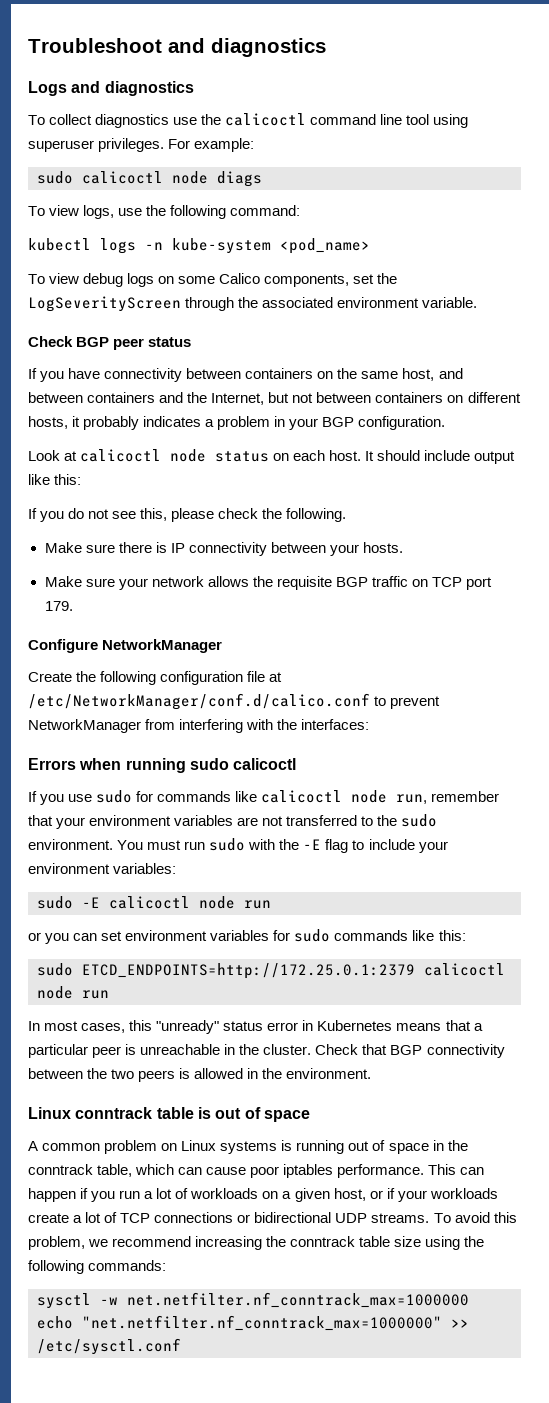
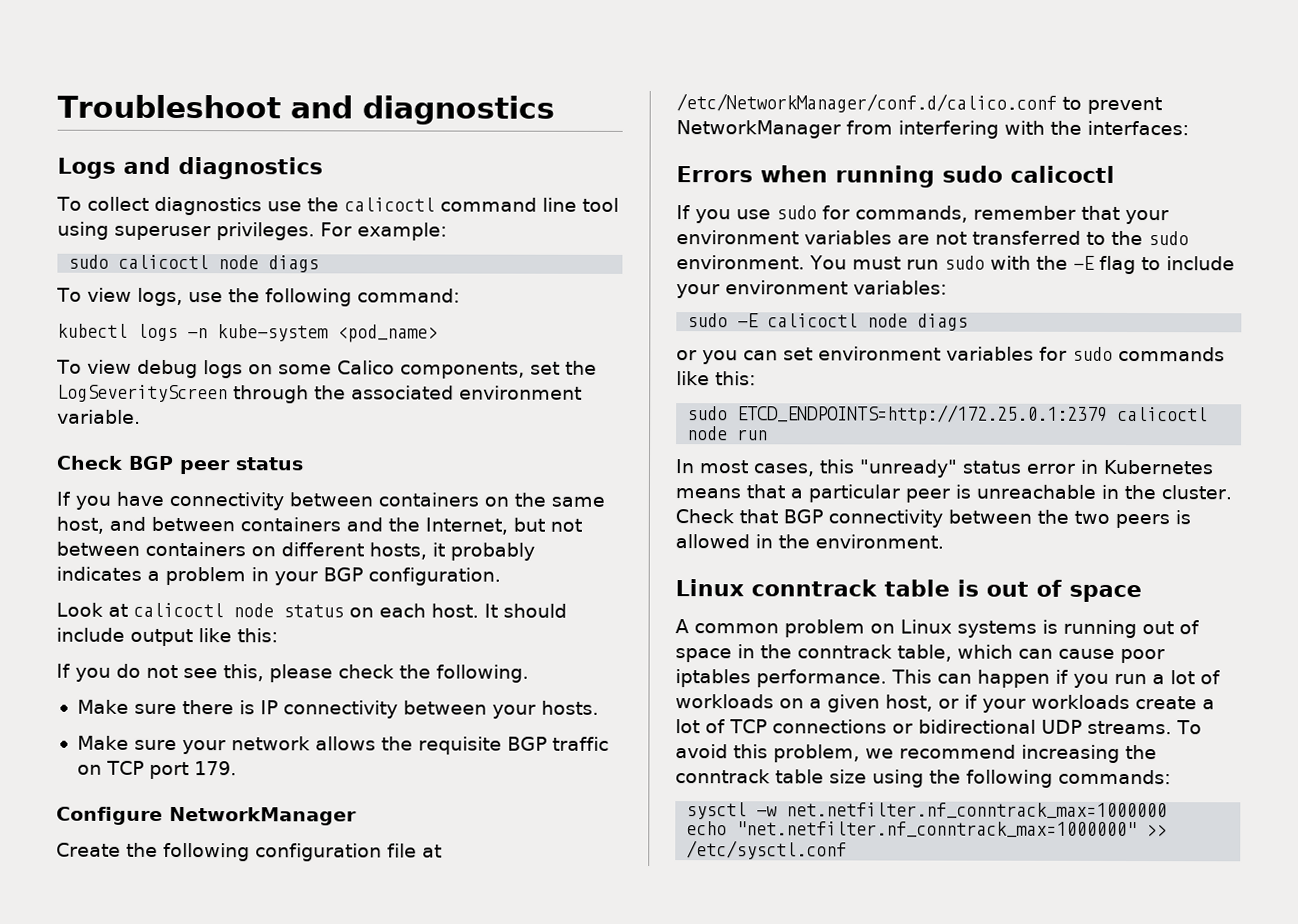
[157,790,428,804] commands like calicoctl node run, -> [855,205,968,223] commands,
[244,900,271,909] run -> [917,313,969,331] diags

